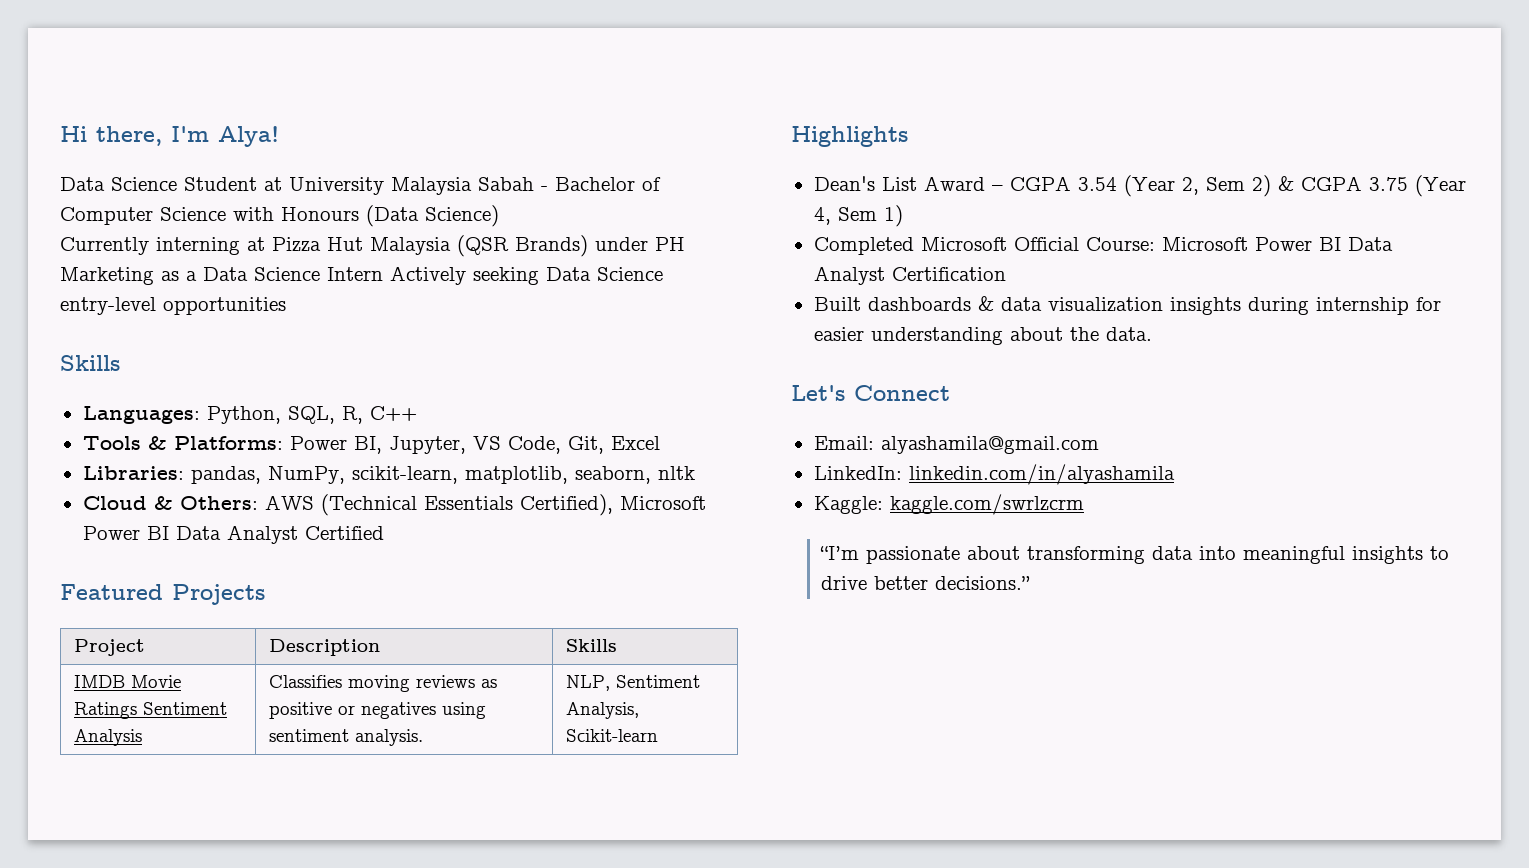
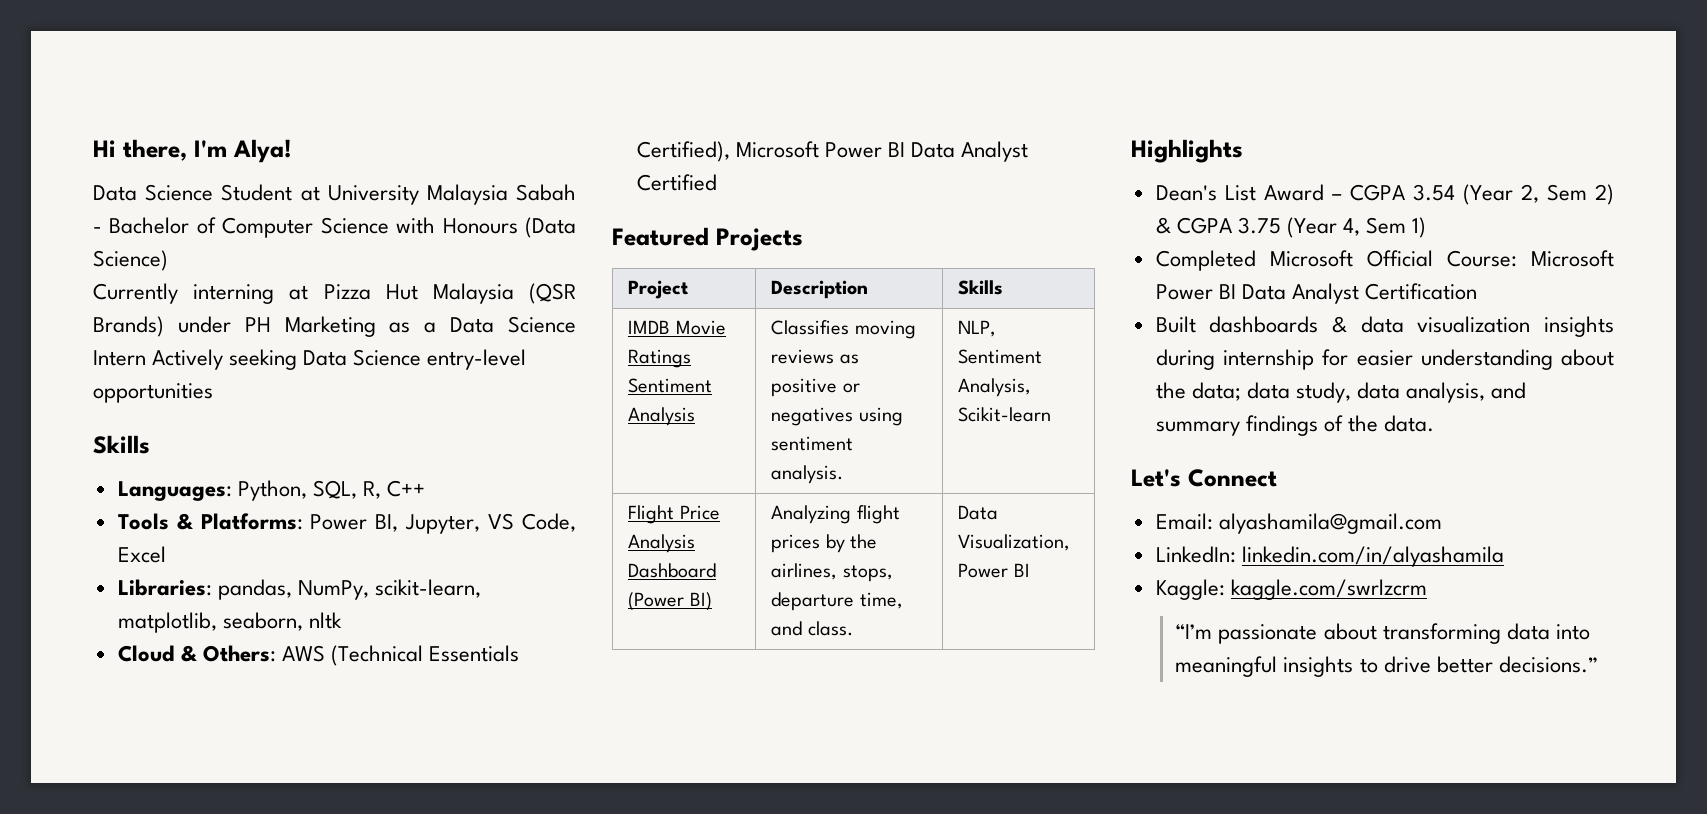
[567,436,604,454] Git, -> (576, 522) none
(659, 735) none -> [628,505,720,524] [628,534,696,553] [628,563,717,578] [628,592,712,611] [771,505,900,524] [771,534,877,553] [771,563,893,582] [771,592,903,611] [771,621,853,636] [958,505,999,520] [958,534,1071,551] [958,563,1030,578] // Flight Price Analysis Dashboard (Power BI) | Analyzing flight prices by the airlines, stops, departure time, and class. | Data Visualization, Power BI
(1099, 334) none -> [1191,382,1527,403] [1155,415,1378,436] data; data study, data analysis, and summary findings of the

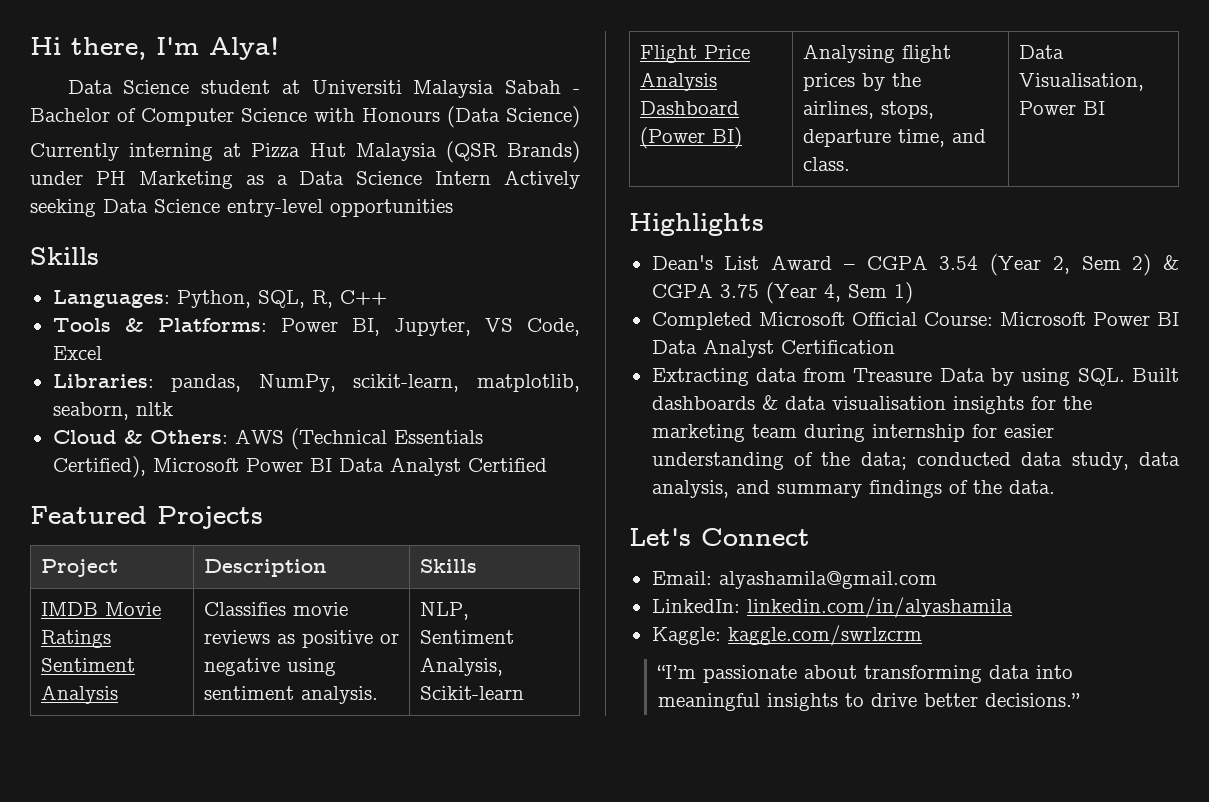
[221,184,419,205] Student at University -> [201,80,402,94] student at Universiti
[854,320,916,339] moving -> [292,602,348,616] movie
[771,407,854,426] negatives -> [203,658,280,676] negative
[771,505,852,524] Analyzing -> [802,44,895,63] Analysing
[958,534,1071,551] Visualization, -> [1018,73,1144,91] Visualisation,
[1155,316,1614,337] Built dashboards & data visualization insights -> [651,368,1179,386] [651,395,1092,414] [651,424,797,442] Extracting data from Treasure Data by using SQL. Built dashboards & data visualisation insights for the marketing team
[1561,349,1614,366] about -> [793,452,813,466] of
(1241, 391) none -> [916,452,1011,466] conducted

